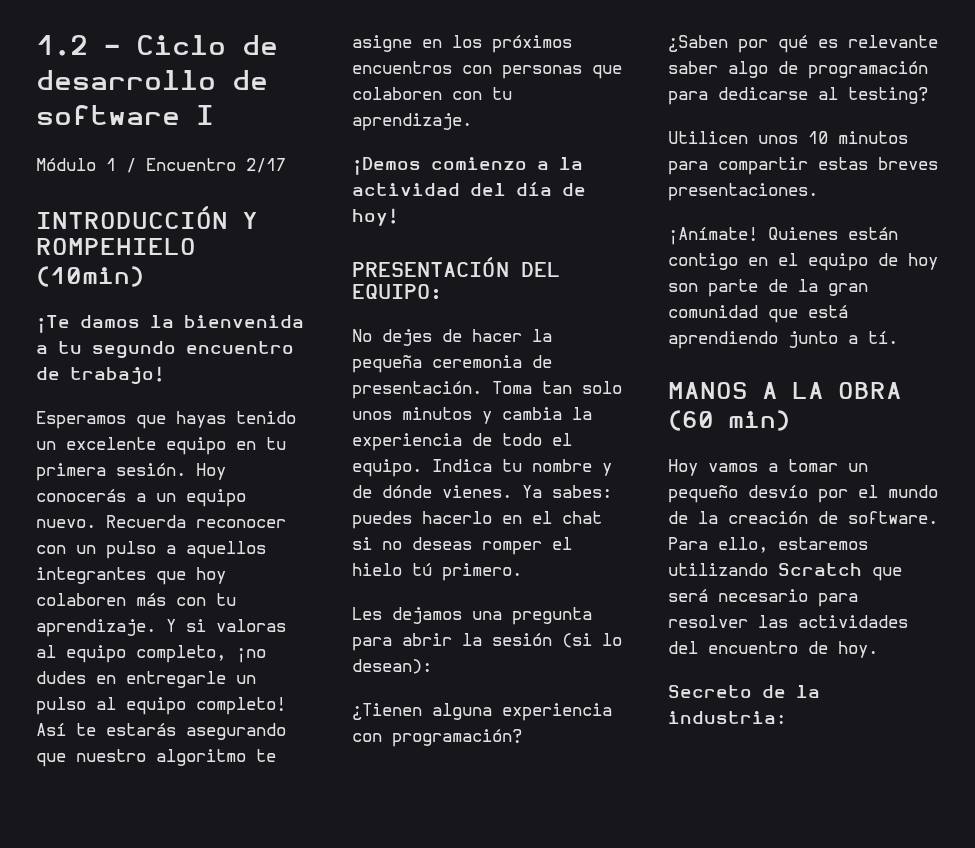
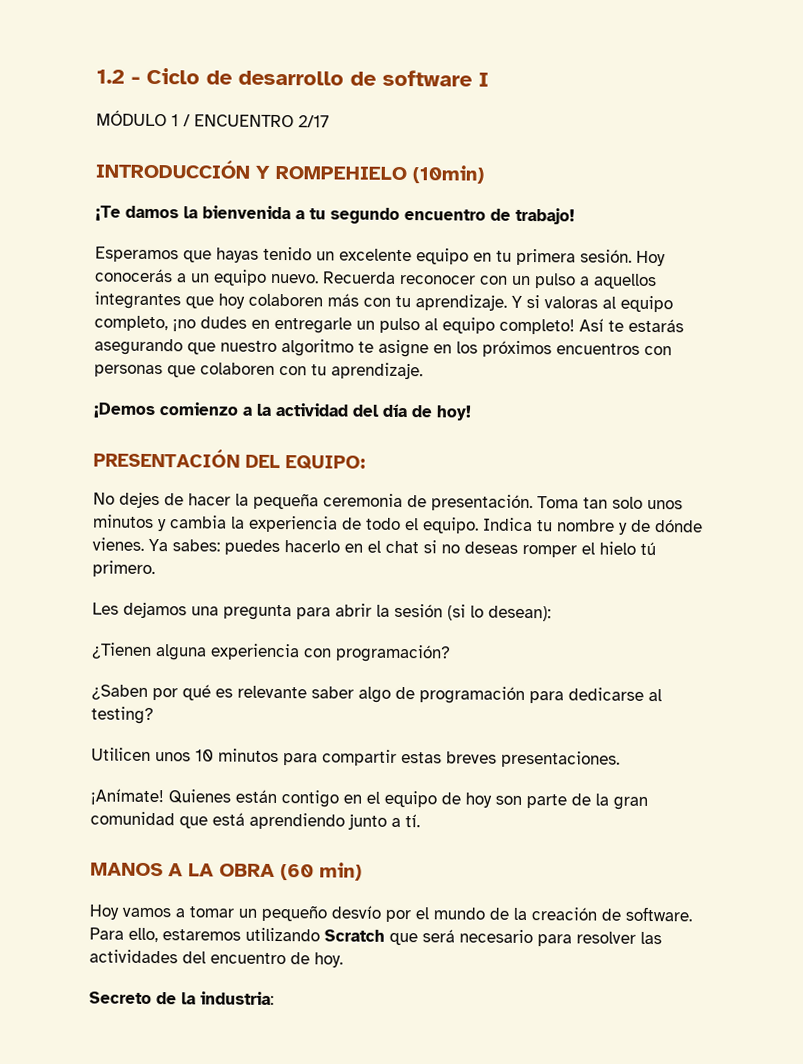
[36,158,96,171] Módulo -> [96,110,167,127] MÓDULO
[146,158,236,171] Encuentro -> [194,114,294,128] ENCUENTRO

